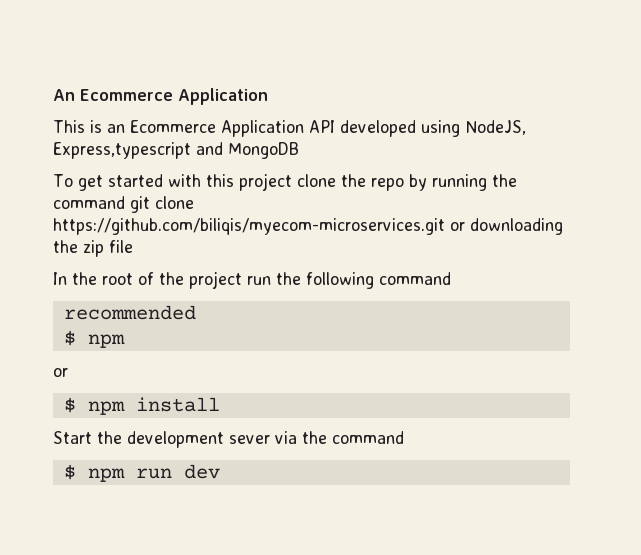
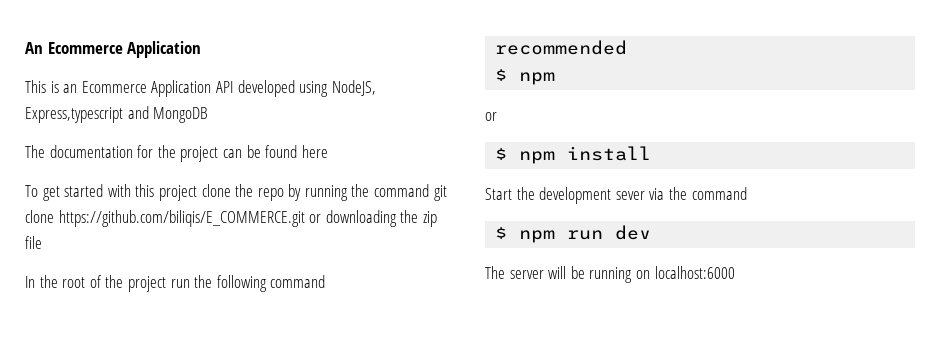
(299, 150) none -> [25,145,328,162] // The documentation for the project can be found here
[53,218,445,235] https://github.com/biliqis/myecom-microservices.git -> [58,210,305,227] https://github.com/biliqis/E_COMMERCE.git
(220, 471) none -> [485,266,735,283] // The server will be running on localhost:6000

